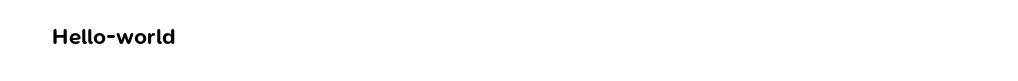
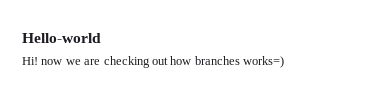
(176, 37) none -> [22,56,284,68] // Hi! now we are checking out how branches works=)

